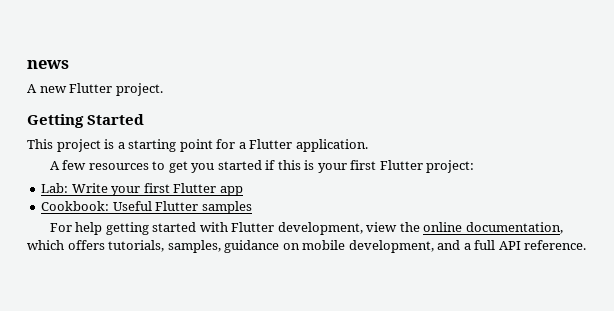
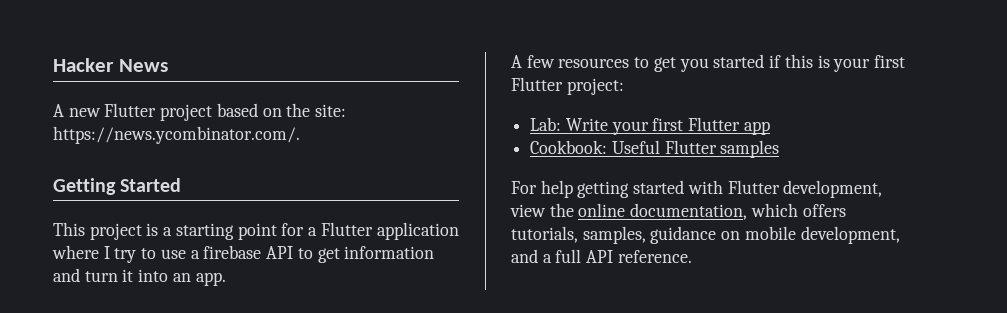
[27,60,69,69] news -> [53,58,168,72] Hacker News
[115,83,163,96] project. -> [160,103,347,121] [53,126,300,144] project based on the site: https://news.ycombinator.com/.
[295,139,368,152] application. -> [376,222,459,240] [52,245,435,263] [53,268,226,286] application where I try to use a firebase API to get information and turn it into an app.

